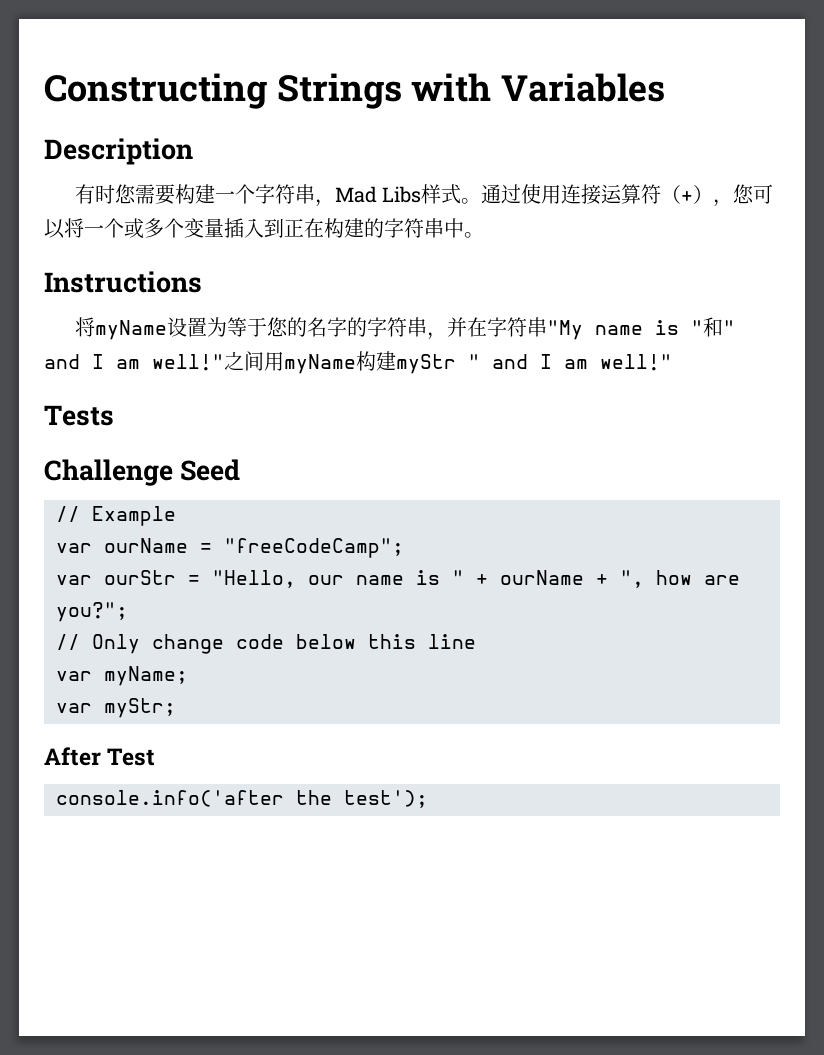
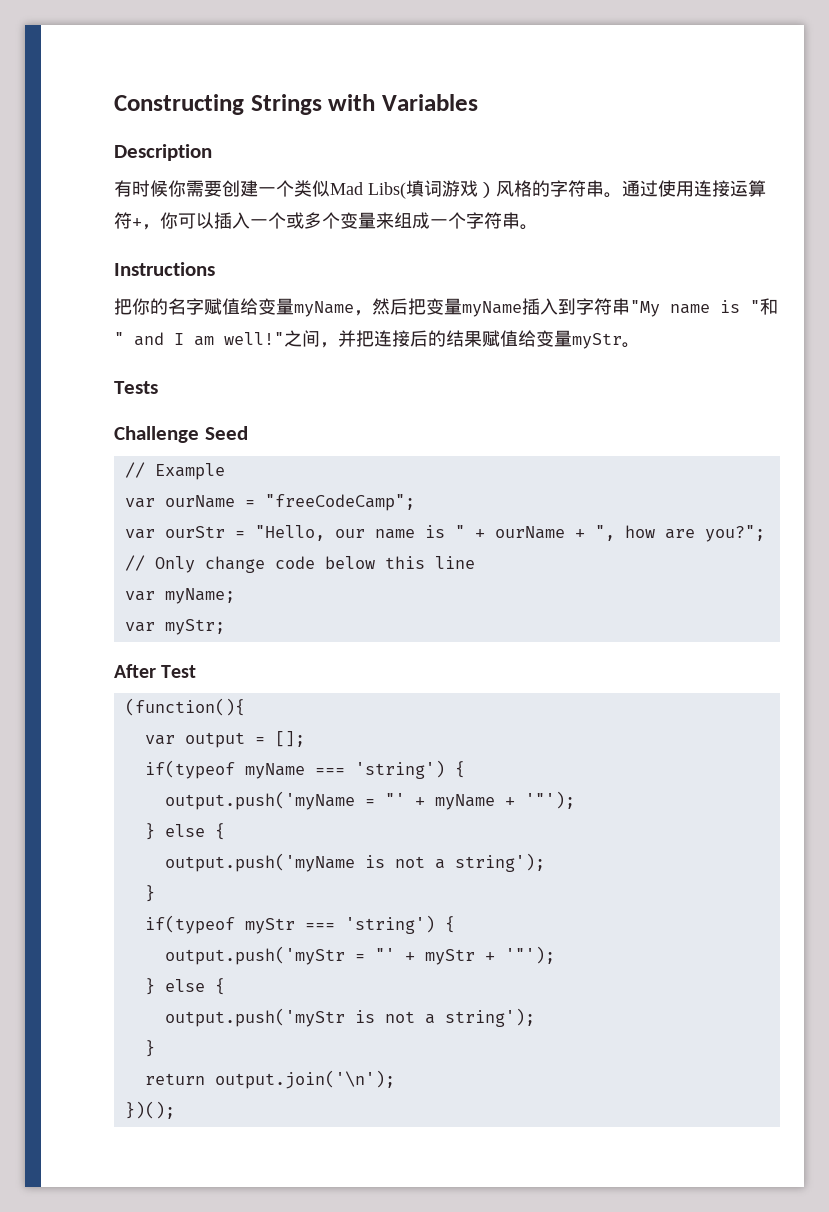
[114,184,462,207] 您需要构建一个字符串，Mad Libs样式 -> [150,180,604,199] 候你需要创建一个类似Mad Libs(填词游戏）风格的字符串
[661,184,774,207] [44,218,484,239] [44,271,202,293] [74,317,487,340] （+），您可以将一个或多个变量插入到正在构建的字符串中。 // Instructions // 将myName设置为等于您的名字的字符串，并在 -> [132,212,538,230] [114,262,215,276] [114,298,576,317] +，你可以插入一个或多个变量来组成一个字符串。 // Instructions // 把你的名字赋值给变量myName，然后把变量myName插入到
[264,351,672,374] 用myName构建myStr " and I am well!" -> [320,330,640,349] ，并把连接后的结果赋值给变量myStr。
[56,790,428,808] console.info('after the test'); -> [124,698,245,716] [144,731,305,748] [144,760,465,779] [164,791,575,810] [144,823,225,840] [164,853,545,872] [144,885,155,902] [144,915,455,934] [164,946,555,965] [144,978,225,995] [164,1008,535,1027] [144,1040,155,1057] [144,1070,395,1089] [124,1101,175,1119] (function(){ // var output = []; // if(typeof myName === 'string') { // output.push('myName = "' + myName + '"'); // } else { // output.push('myName is not a string'); // } // if(typeof myStr === 'string') { // output.push('myStr = "' + myStr + '"'); // } else { // output.push('myStr is not a string'); // } // return output.join('\n'); // })();

